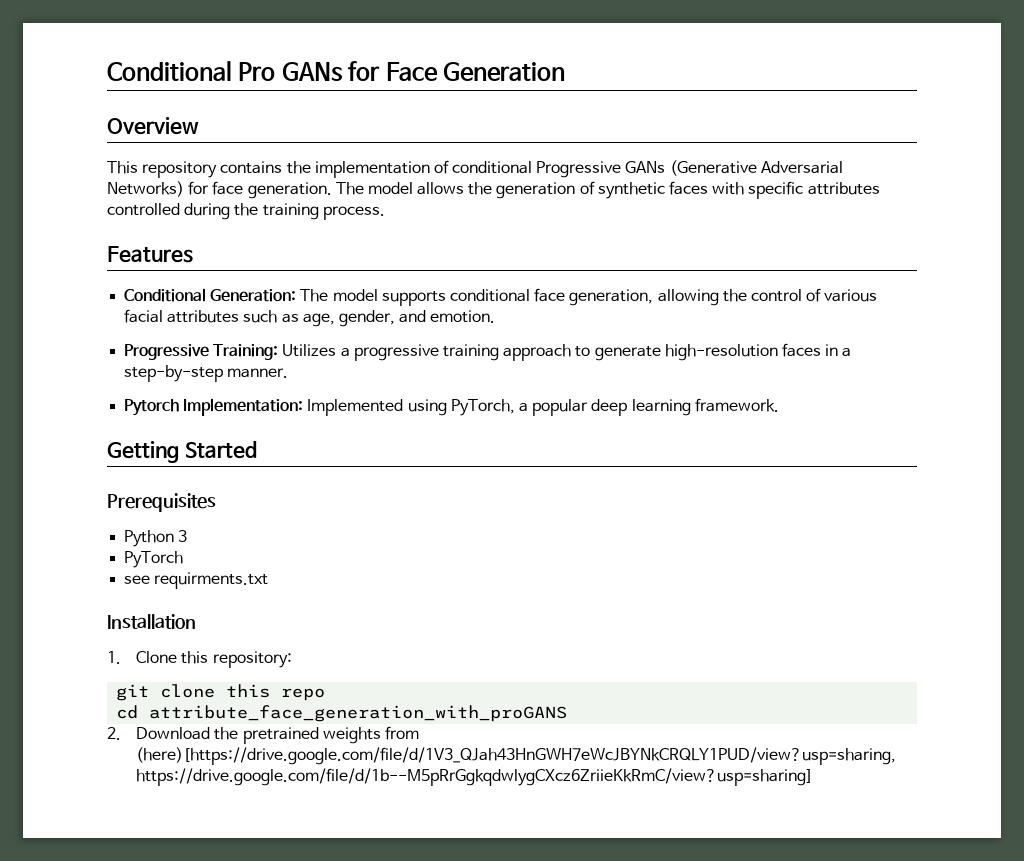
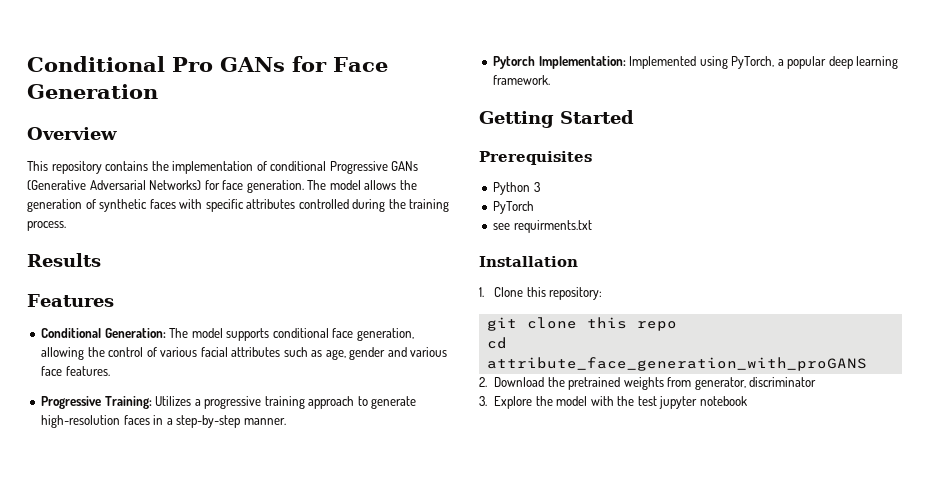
(385, 213) none -> [27,253,101,267] // Results
[338,310,496,327] gender, and emotion. -> [349,347,448,360] [41,366,110,376] gender and various face features.
[136,747,897,765] [136,768,814,786] (here)[https://drive.google.com/file/d/1V3_QJah43HnGWH7eWcJBYNkCRQLY1PUD/view?usp=sharing, https://drive.google.com/file/d/1b--M5pRrGgkqdwlygCXcz6ZriieKkRmC/view?usp=sharing] -> [694,377,817,390] [479,396,747,409] generator, discriminator // 3. Explore the model with the test jupyter notebook

